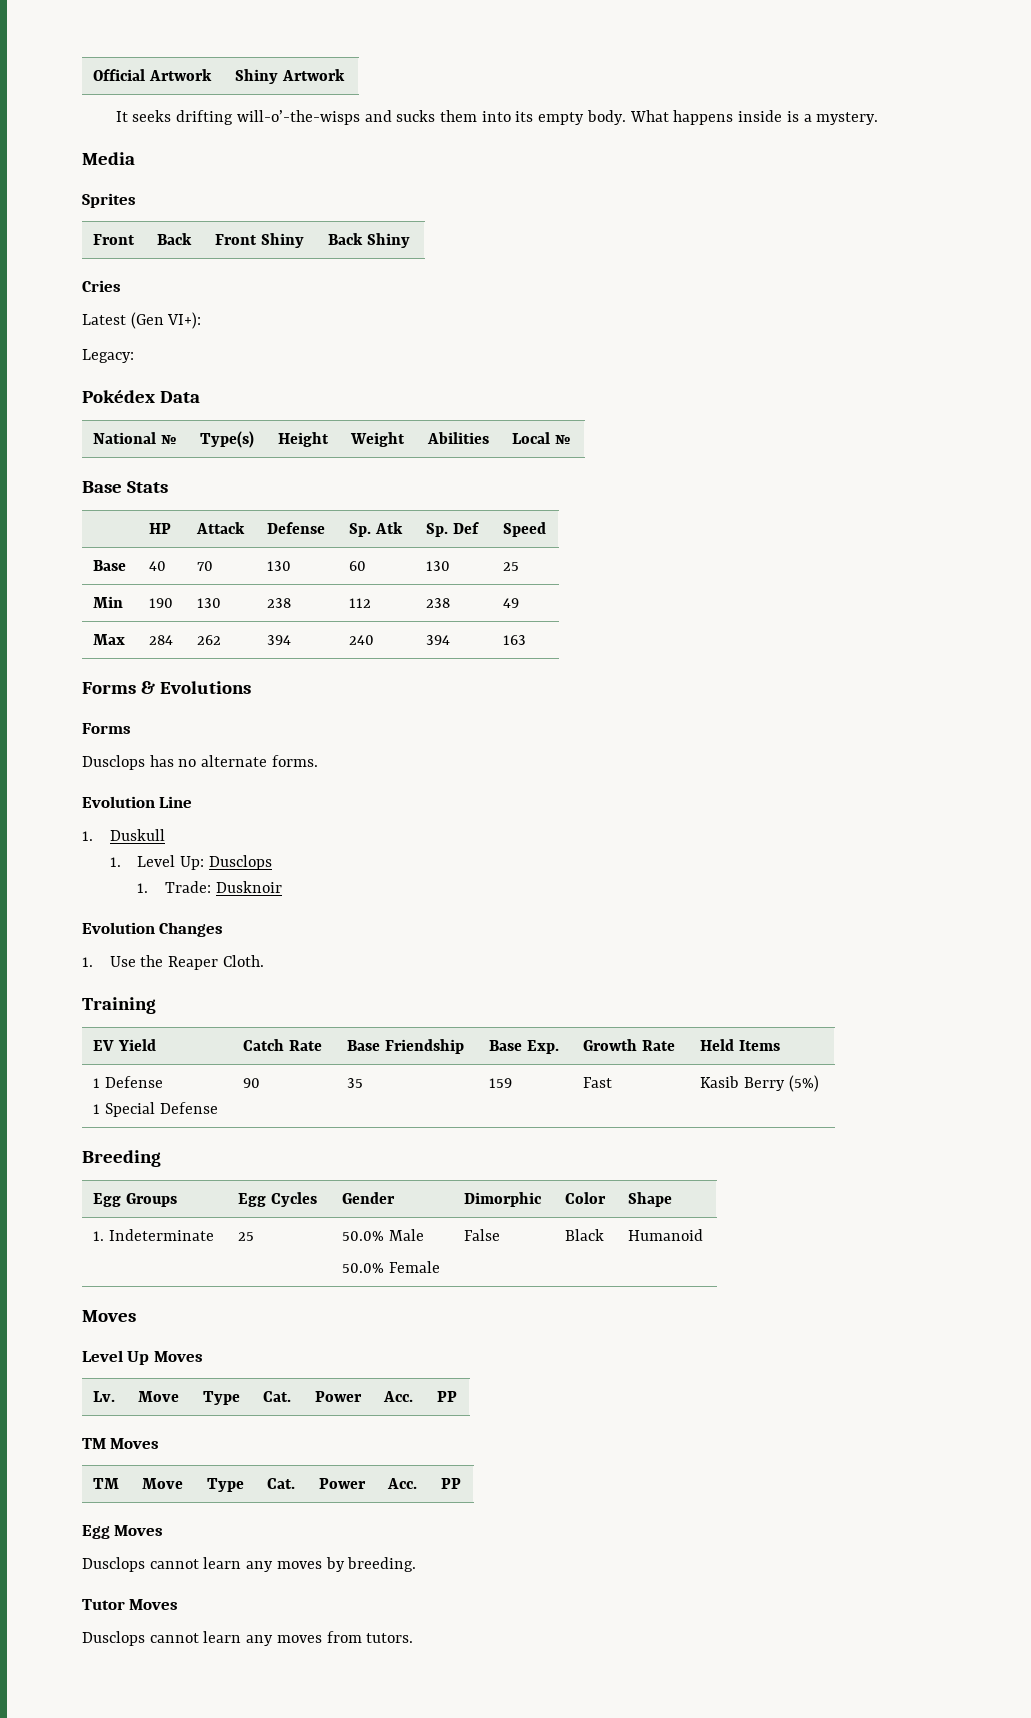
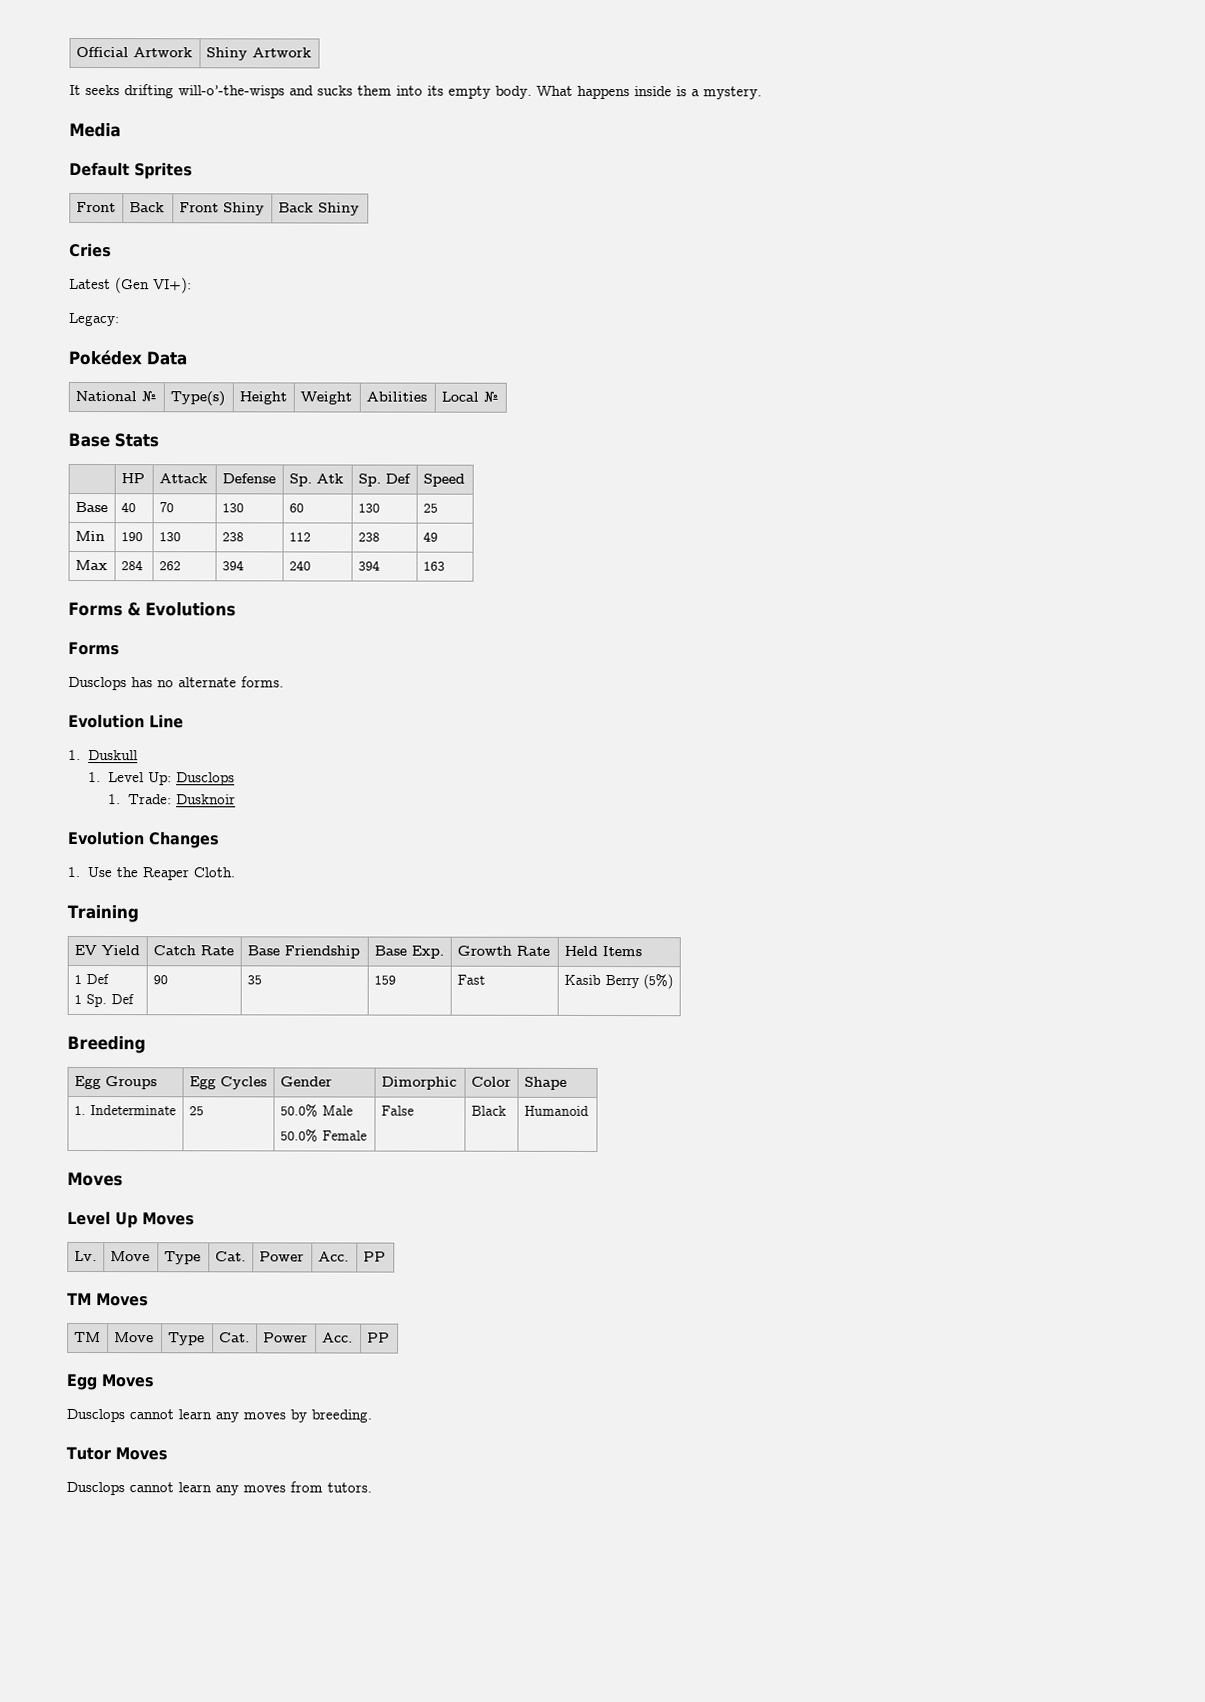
(135, 158) none -> [69,161,130,177] Default
[104,1076,163,1088] [93,1102,218,1117] Defense // 1 Special Defense -> [85,974,109,985] [73,994,134,1008] Def // 1 Sp. Def

